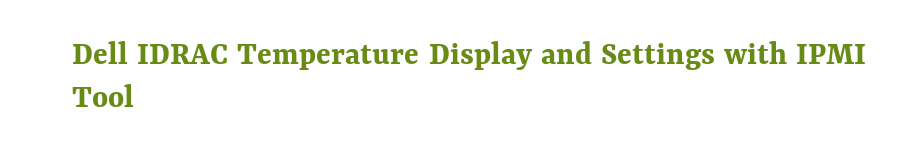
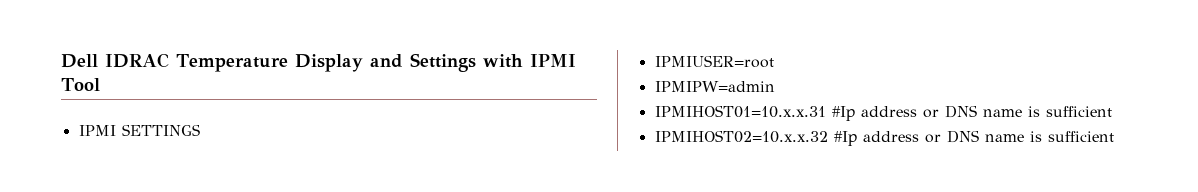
(134, 95) none -> [78,124,200,136] [654,55,774,68] [654,81,775,92] [654,105,1112,121] [654,130,1114,146] // IPMI SETTINGS // IPMIUSER=root // IPMIPW=admin // IPMIHOST01=10.x.x.31 #Ip address or DNS name is sufficient // IPMIHOST02=10.x.x.32 #Ip address or DNS name is sufficient

